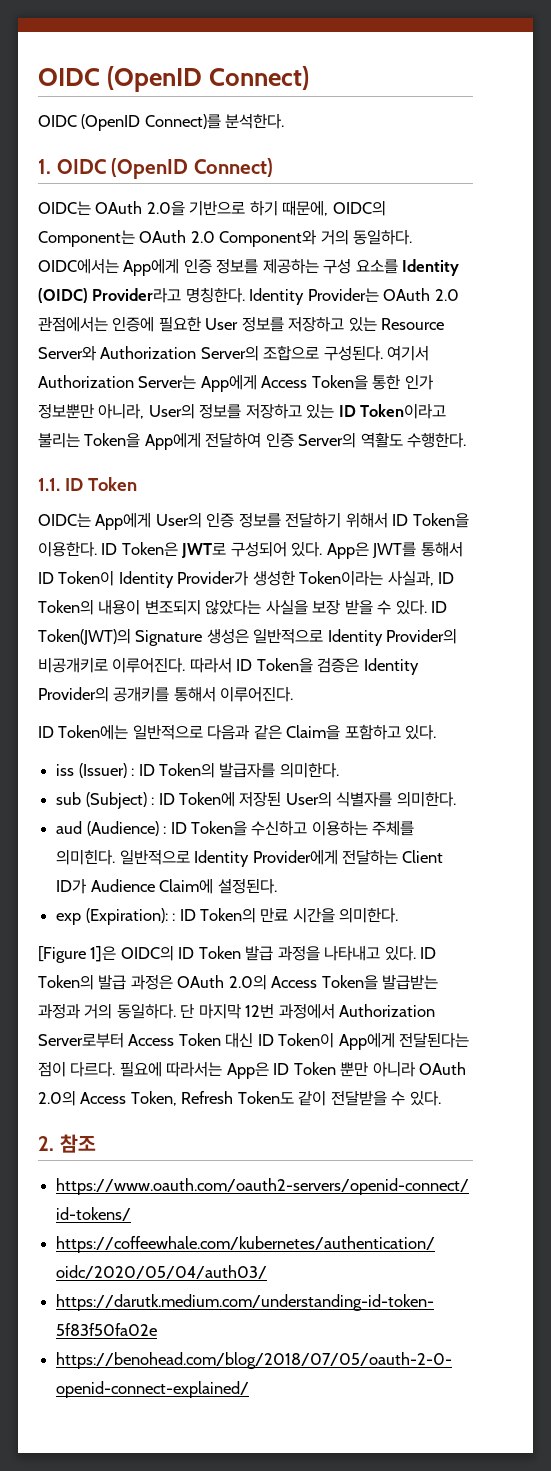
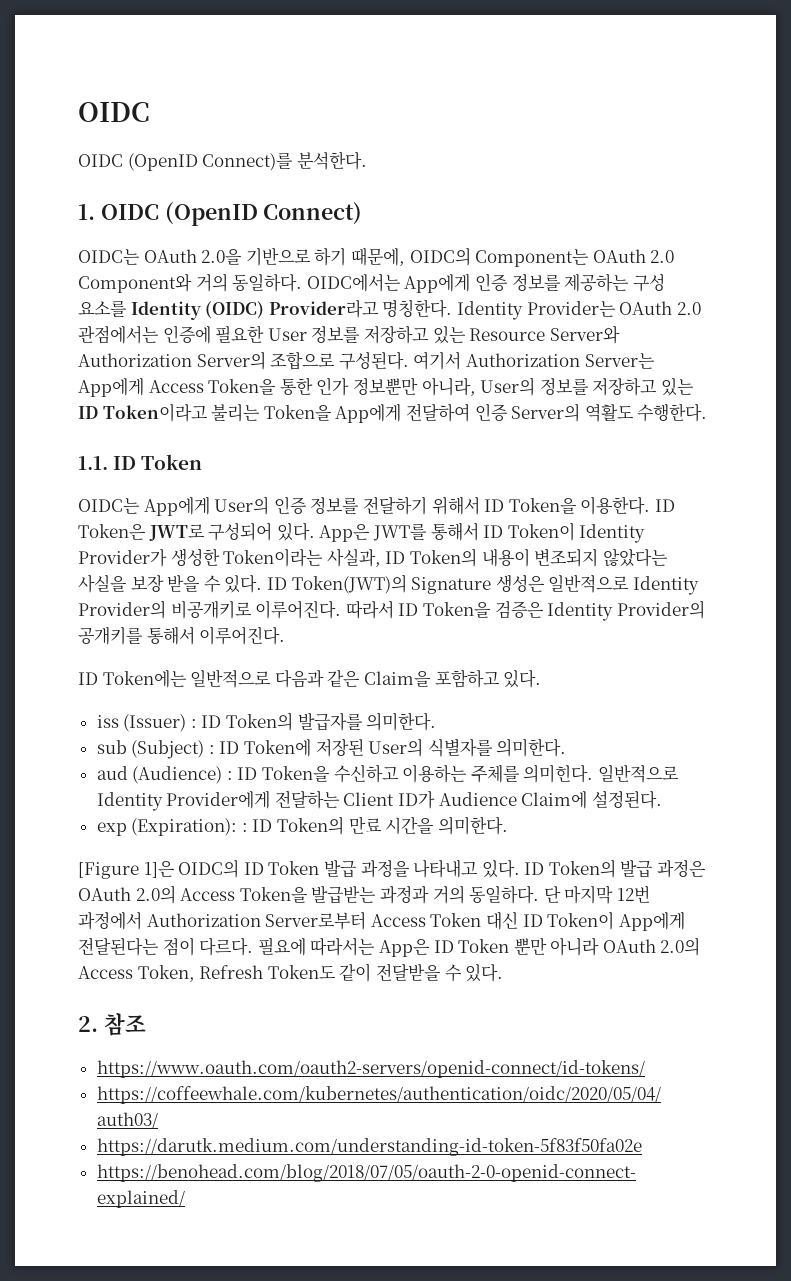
[38,66,310,92] OIDC (OpenID Connect) -> [78,102,150,122] OIDC

